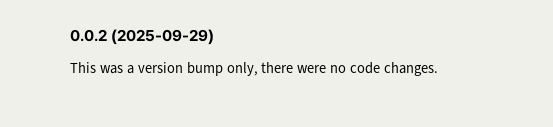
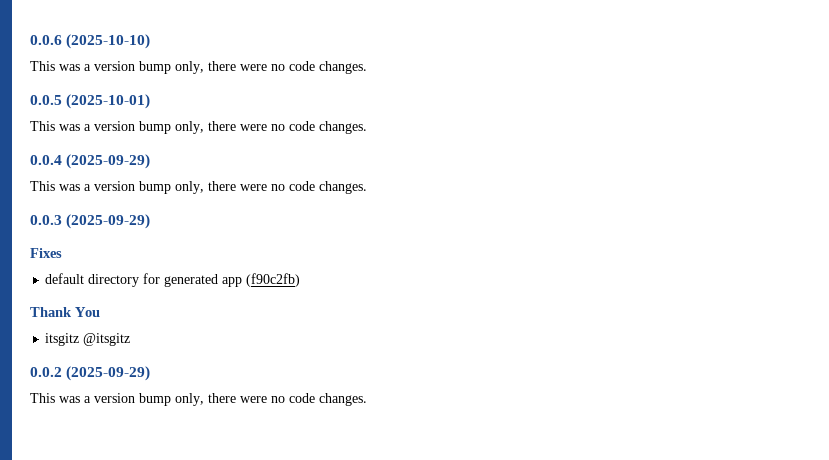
(70, 35) none -> [30,34,151,49] [30,61,367,74] [30,94,151,109] [30,121,367,134] [30,154,151,169] [30,181,367,194] [30,214,151,229] [30,248,62,258] [45,273,301,287] [30,307,100,317] [45,333,131,346] 0.0.6 (2025-10-10) // This was a version bump only, there were no code changes. // 0.0.5 (2025-10-01) // This was a version bump only, there were no code changes. // 0.0.4 (2025-09-29) // This was a version bump only, there were no code changes. // 0.0.3 (2025-09-29) // Fixes // default directory for generated app (f90c2fb) // Thank You // itsgitz @itsgitz //

